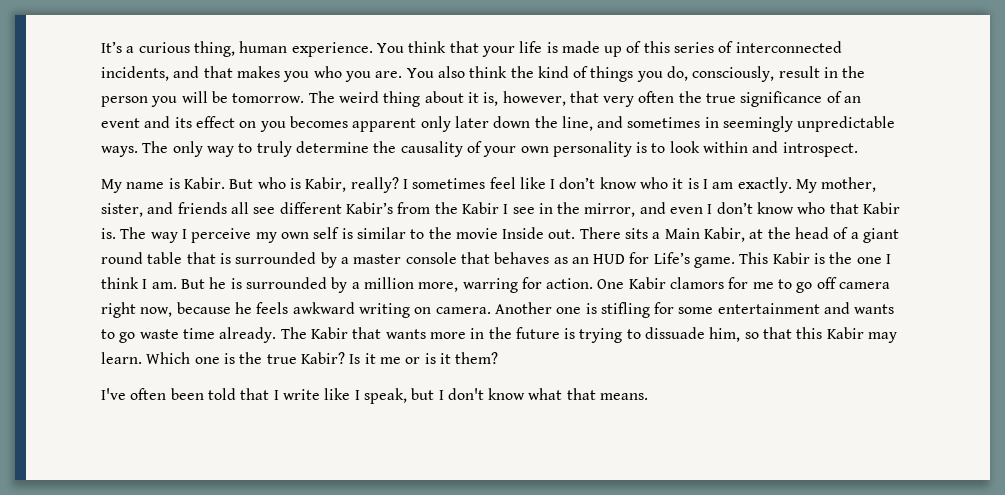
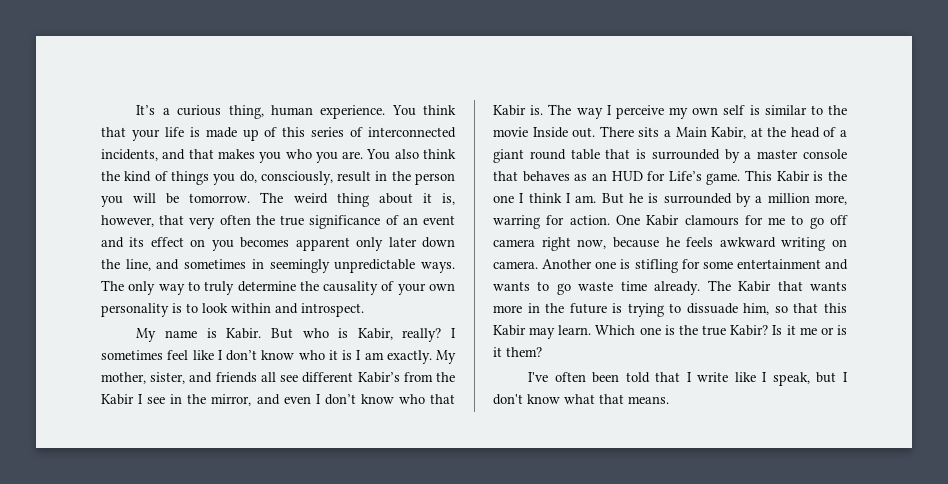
[670,277,725,289] clamors -> [684,215,739,226] clamours

